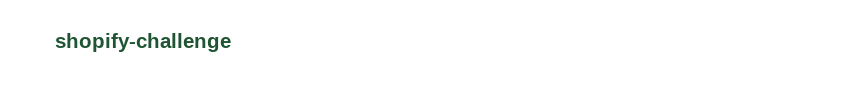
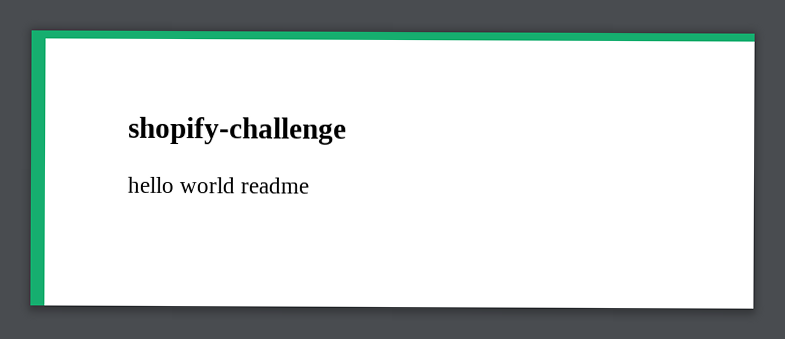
(231, 42) none -> [127,176,310,194] // hello world readme

